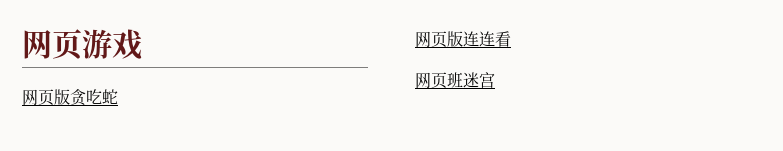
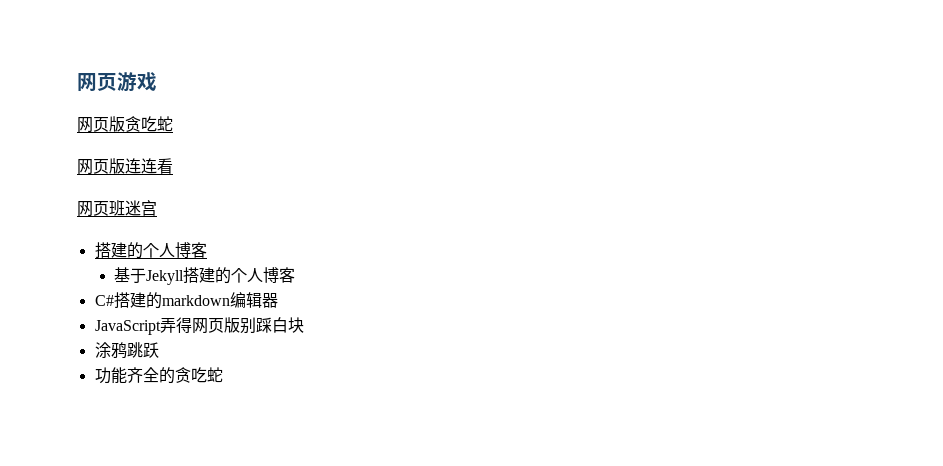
(495, 80) none -> [94,242,207,259] [113,267,295,285] [94,292,278,309] [94,317,304,335] [94,342,159,358] [94,367,223,384] // 搭建的个人博客 // 基于Jekyll搭建的个人博客 // C#搭建的markdown编辑器 // JavaScript弄得网页版别踩白块 // 涂鸦跳跃 // 功能齐全的贪吃蛇

